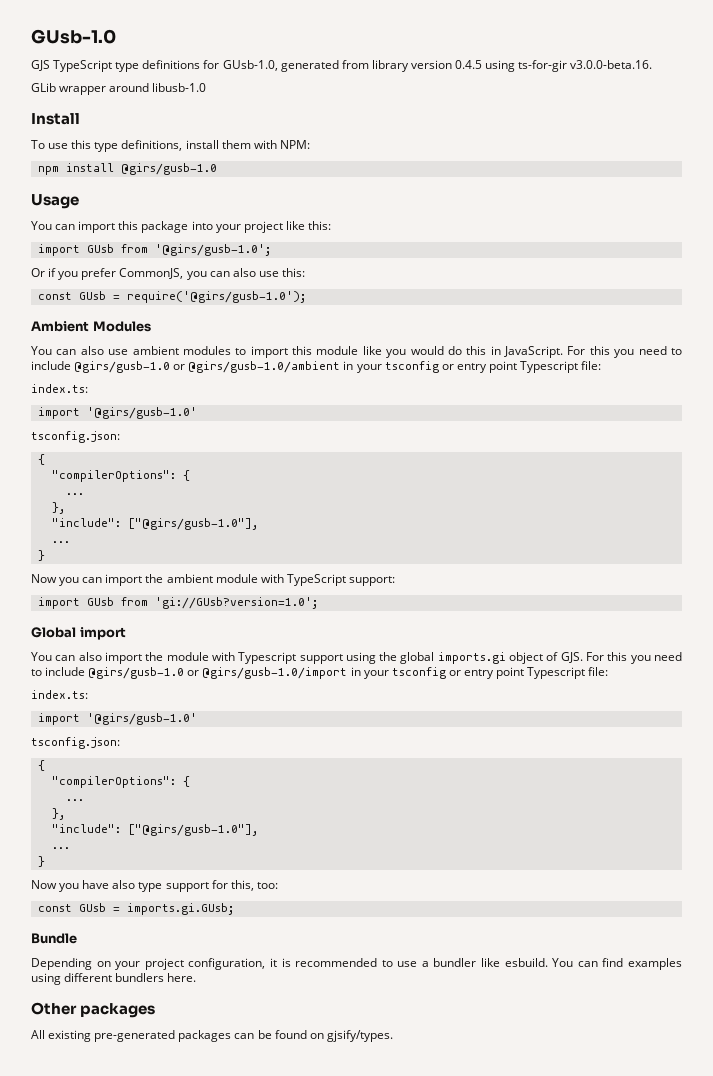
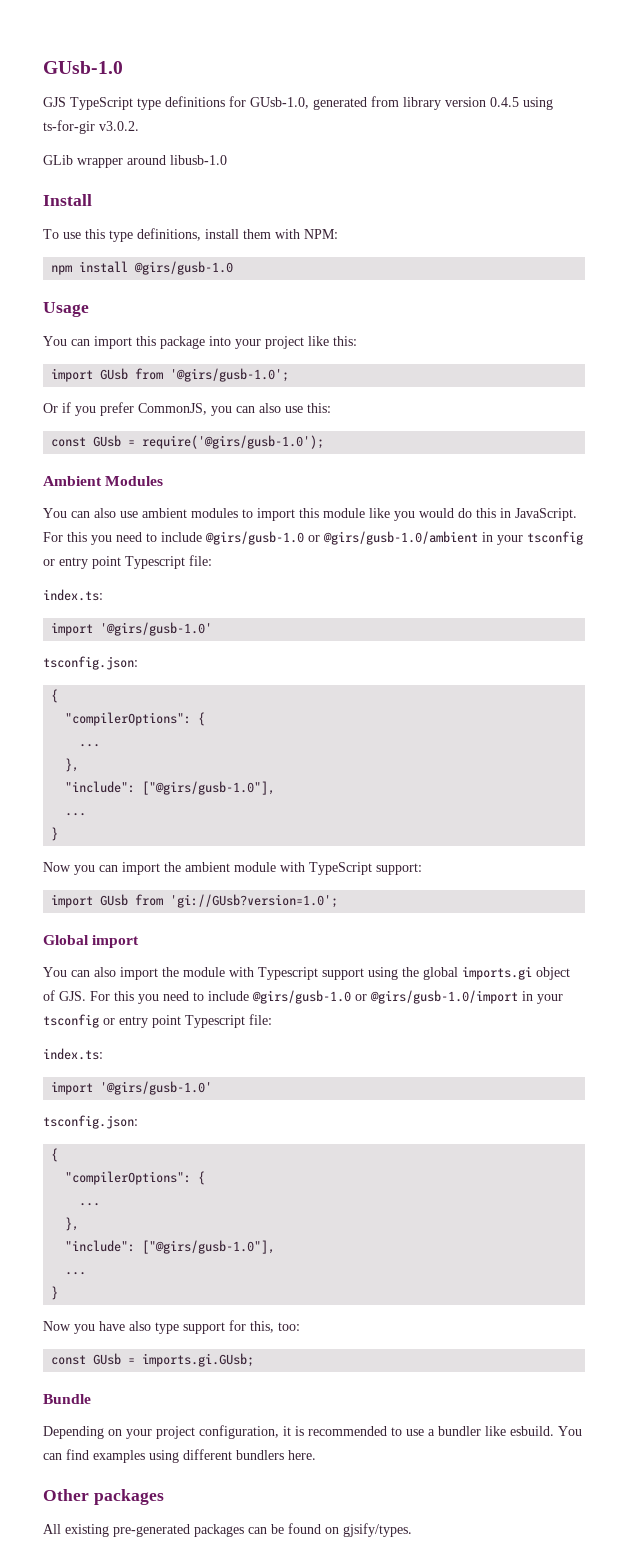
[570,60,653,69] v3.0.0-beta.16. -> [99,121,139,131] v3.0.2.

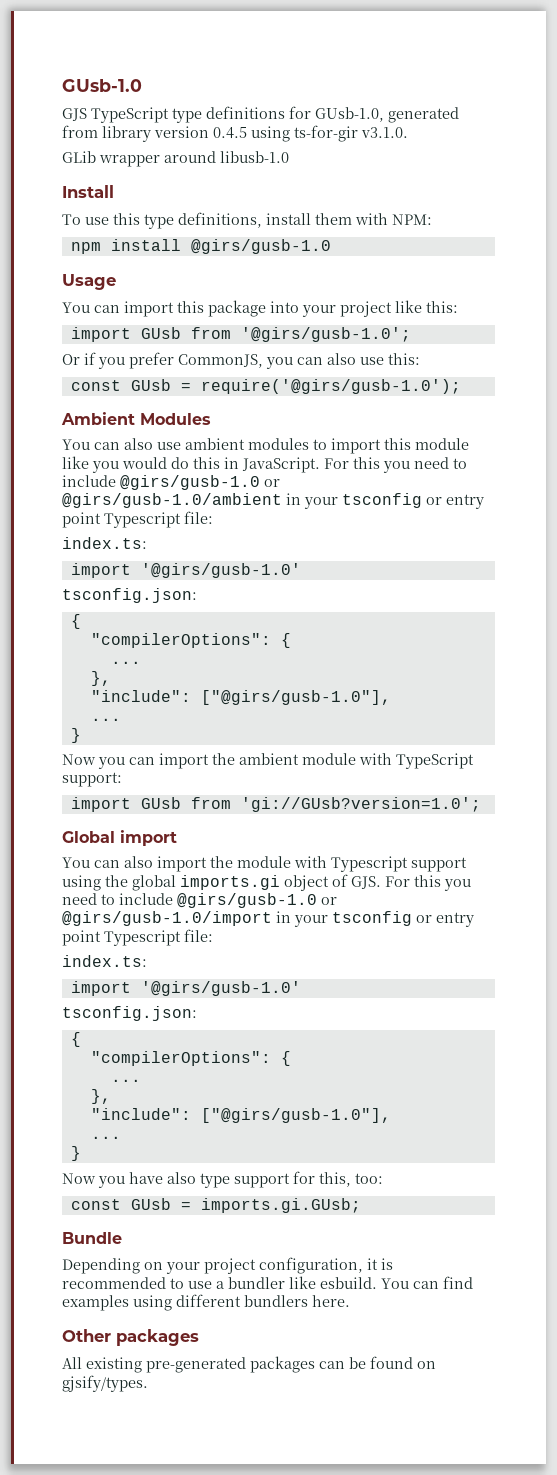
[99,121,139,131] v3.0.2. -> [361,127,408,138] v3.1.0.

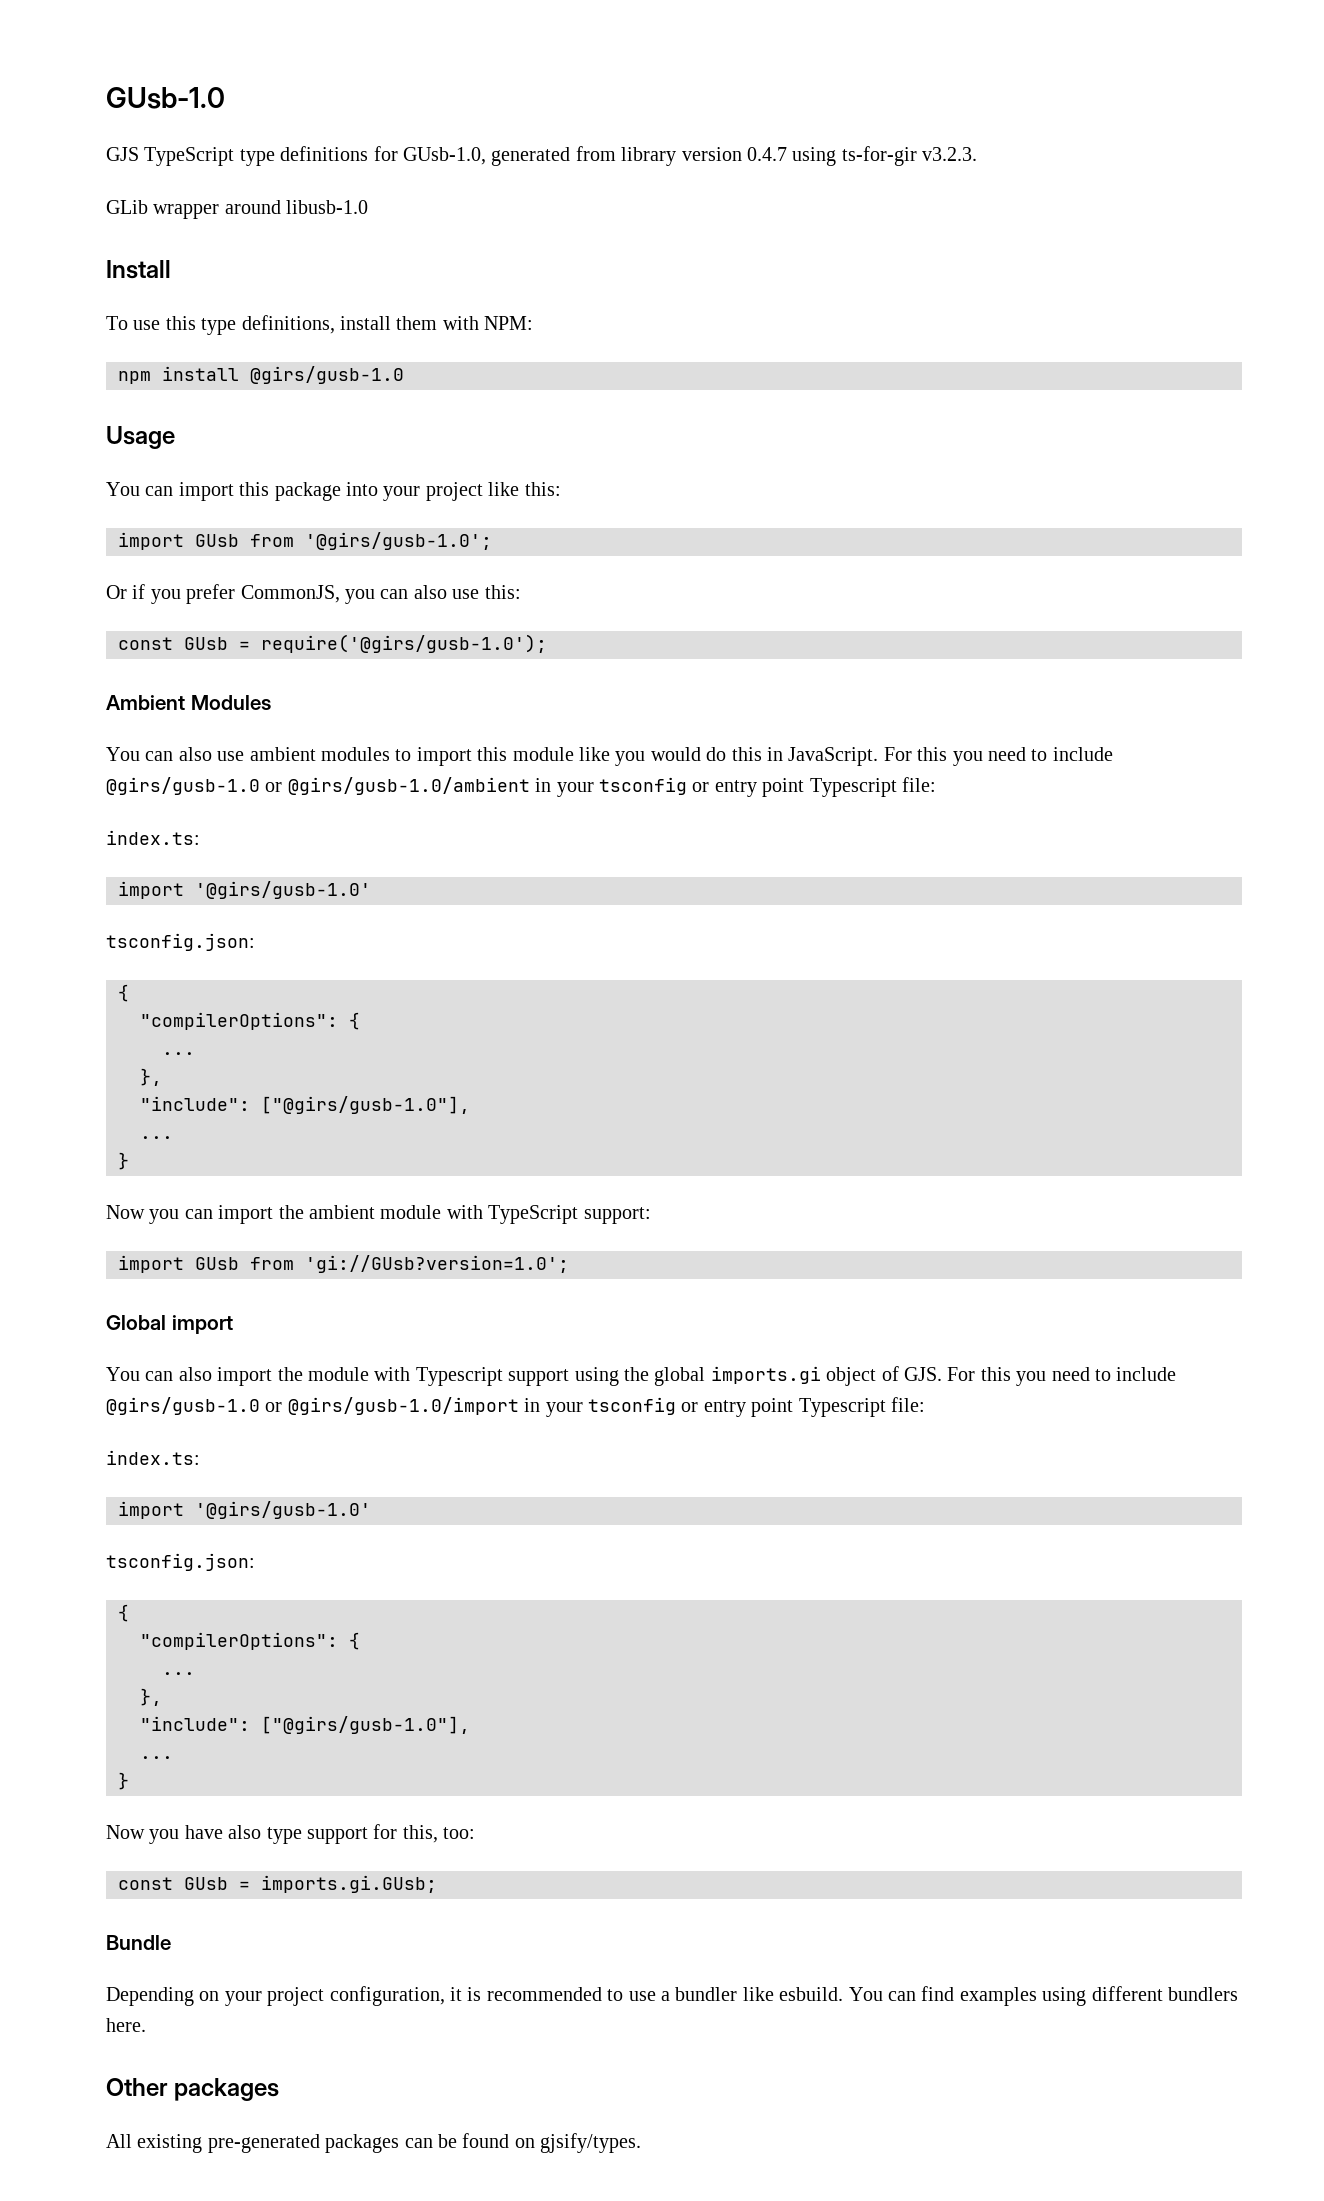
[213,127,247,139] 0.4.5 -> [746,147,787,161] 0.4.7
[361,127,408,138] v3.1.0. -> [922,147,978,161] v3.2.3.

